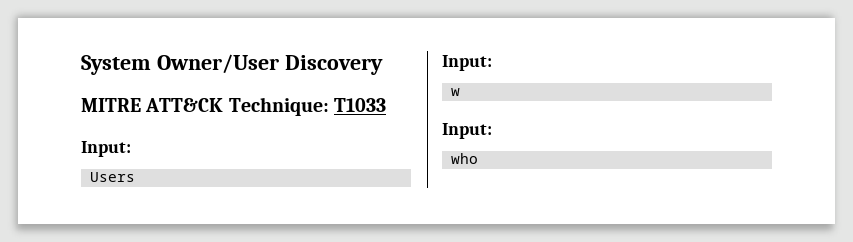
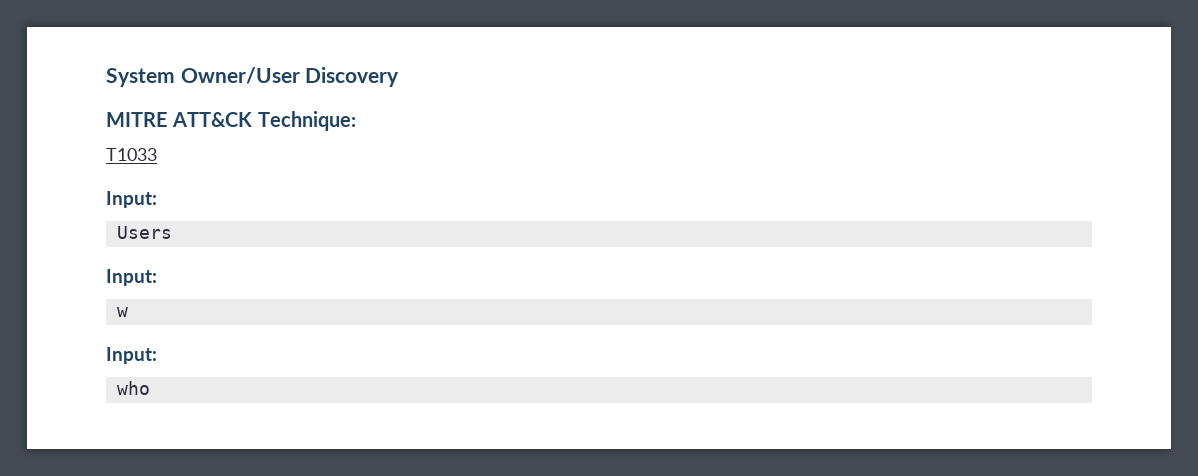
(329, 106) none -> (356, 121) //

